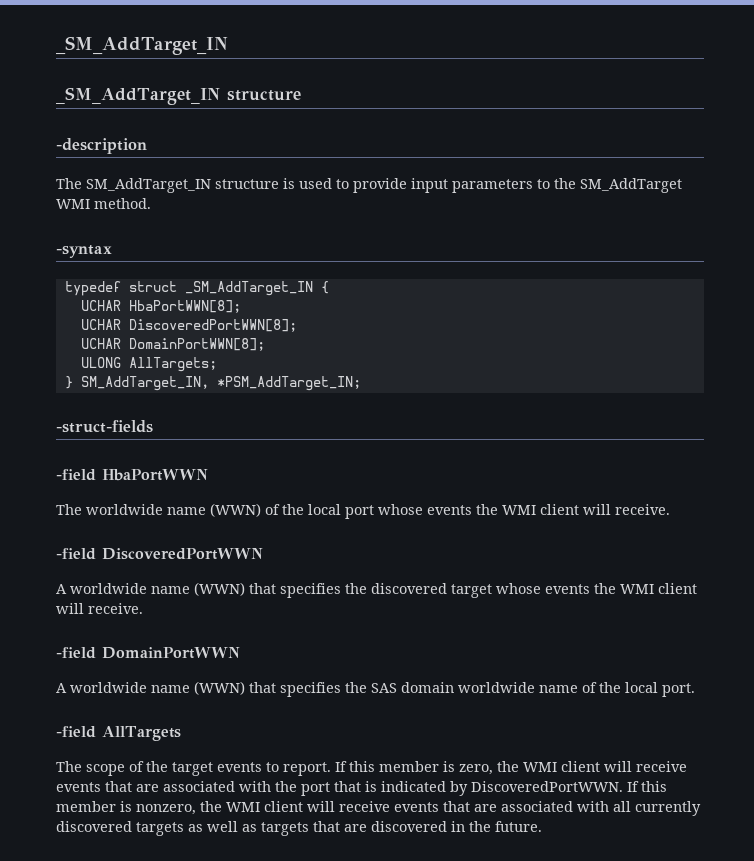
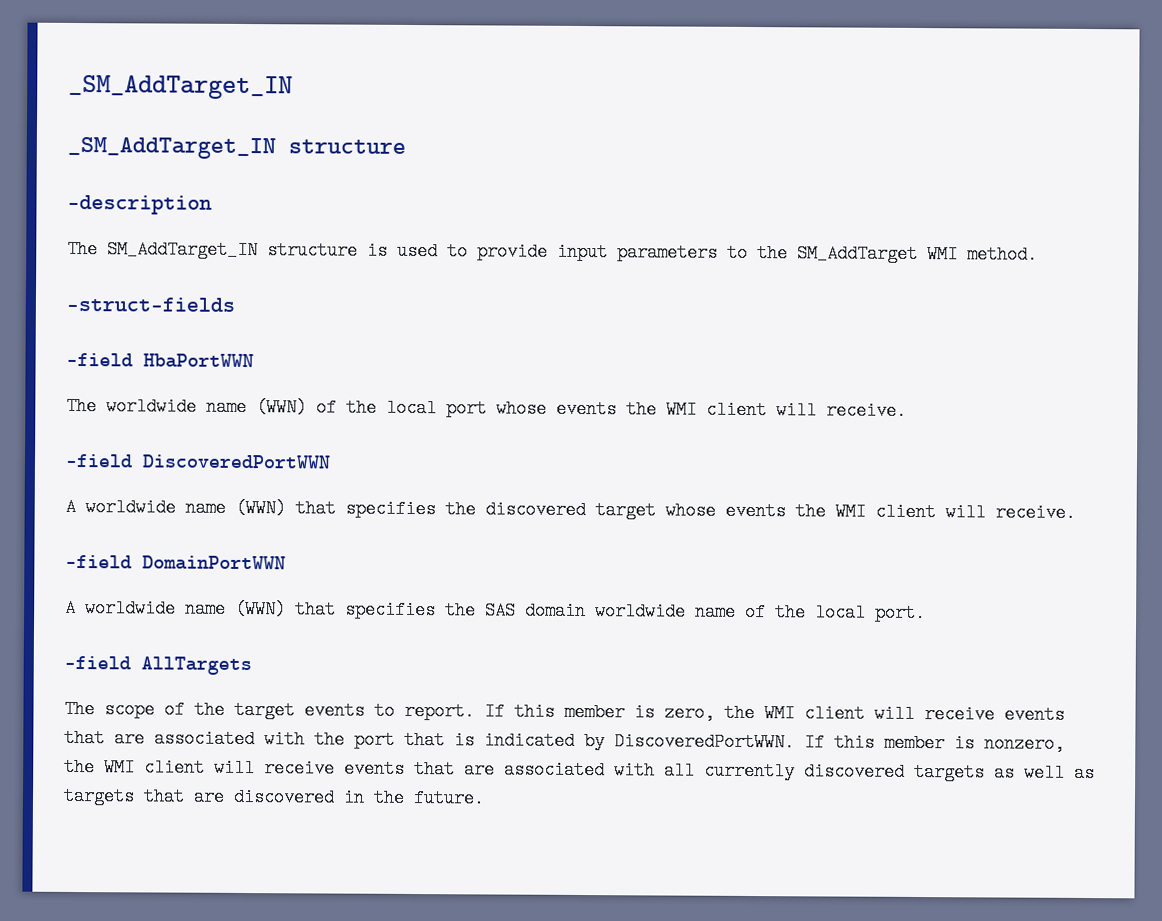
[56,245,112,258] [64,281,329,296] [80,300,241,313] [80,319,297,332] [80,338,265,351] [80,357,217,372] [64,376,361,391] // -syntax // typedef struct _SM_AddTarget_IN { // UCHAR HbaPortWWN[8]; // UCHAR DiscoveredPortWWN[8]; // UCHAR DomainPortWWN[8]; // ULONG AllTargets; // } SM_AddTarget_IN, *PSM_AddTarget_IN; -> (1038, 254) none

